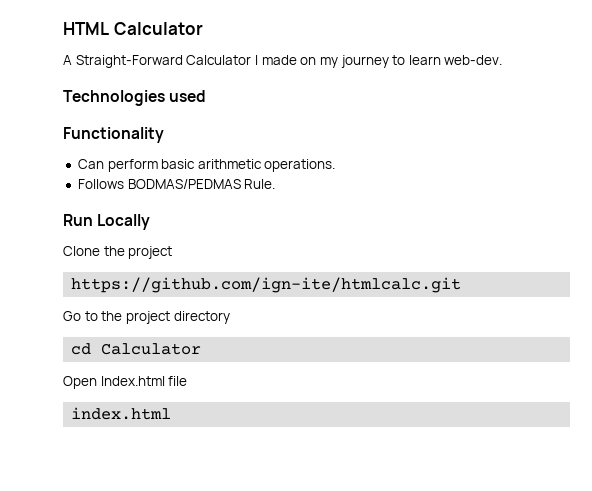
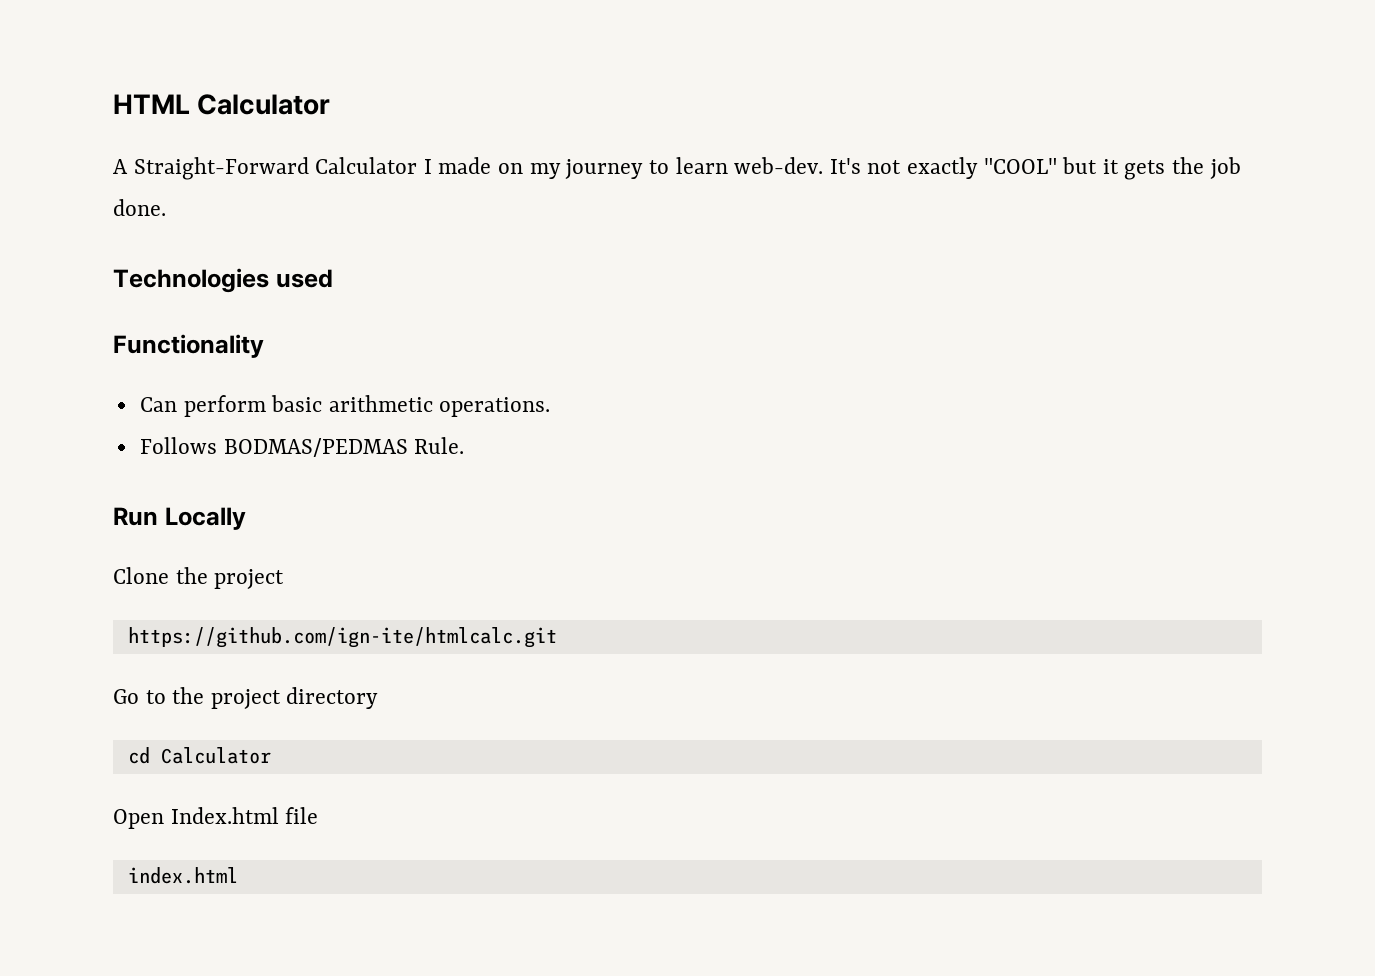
(503, 60) none -> [829,157,1241,180] [113,199,166,216] It's not exactly "COOL" but it gets the job done.

